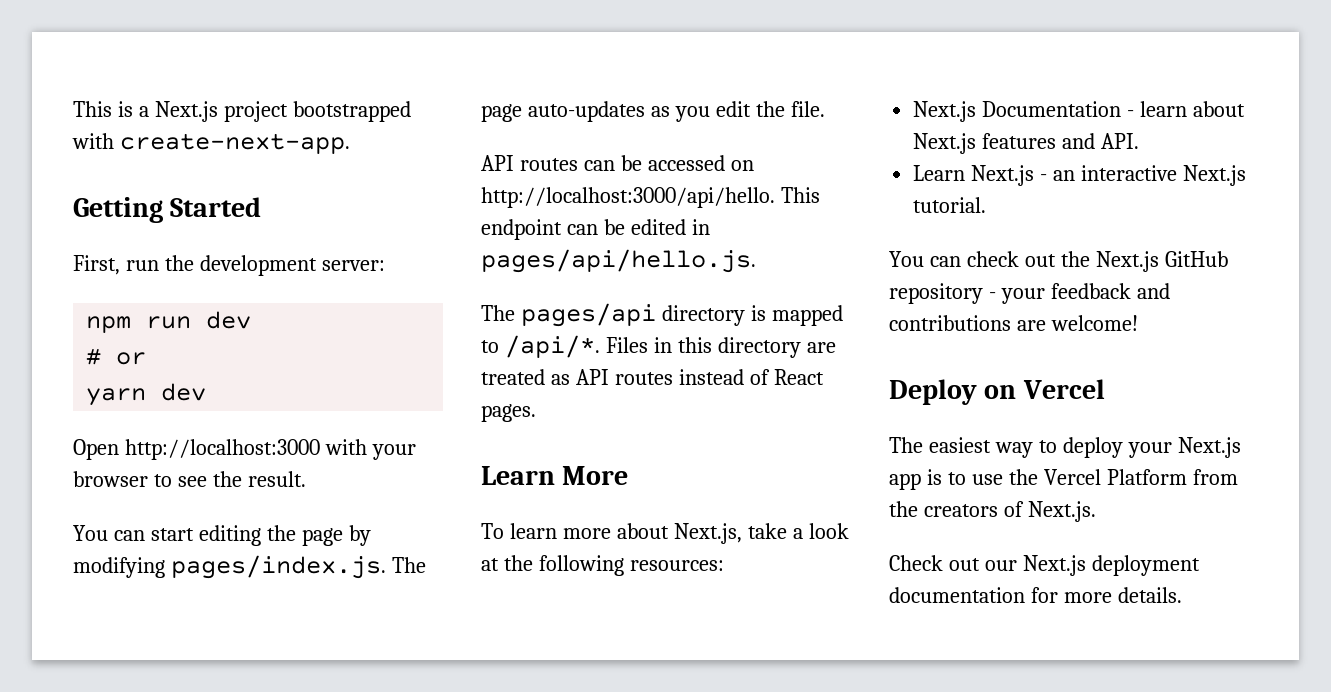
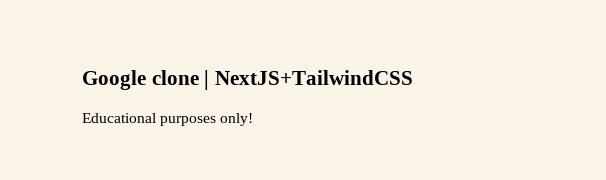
[73,101,411,122] [72,133,350,154] [73,197,262,223] [73,255,385,276] [86,311,252,333] [86,348,147,365] [86,383,207,406] [73,439,416,460] [73,471,306,487] [73,525,371,546] [73,555,426,579] [481,101,825,122] [481,155,754,171] [481,187,820,208] [481,219,710,240] [481,249,756,273] [481,303,843,327] [481,335,836,358] [481,369,824,385] [481,404,536,422] [481,466,629,485] [481,523,849,544] [481,555,724,576] [913,101,1245,122] [913,133,1140,154] [913,165,1246,186] [913,197,987,213] [889,251,1228,272] [889,283,1170,304] [889,315,1138,331] [889,379,1105,405] [889,437,1241,458] [889,469,1238,490] [889,501,1096,522] [889,555,1200,576] [889,587,1182,603] This is a Next.js project bootstrapped with create-next-app. // Getting Started // First, run the development server: // npm run dev // # or // yarn dev // Open http://localhost:3000 with your browser to see the result. // You can start editing the page by modifying pages/index.js. The page auto-updates as you edit the file. // API routes can be accessed on http://localhost:3000/api/hello. This endpoint can be edited in pages/api/hello.js. // The pages/api directory is mapped to /api/*. Files in this directory are treated as API routes instead of React pages. // Learn More // To learn more about Next.js, take a look at the following resources: // Next.js Documentation - learn about Next.js features and API. // Learn Next.js - an interactive Next.js tutorial. // You can check out the Next.js GitHub repository - your feedback and contributions are welcome! // Deploy on Vercel // The easiest way to deploy your Next.js app is to use the Vercel Platform from the creators of Next.js. // Check out our Next.js deployment documentation for more details. -> [82,70,414,90] [82,113,254,126] Google clone | NextJS+TailwindCSS // Educational purposes only!

